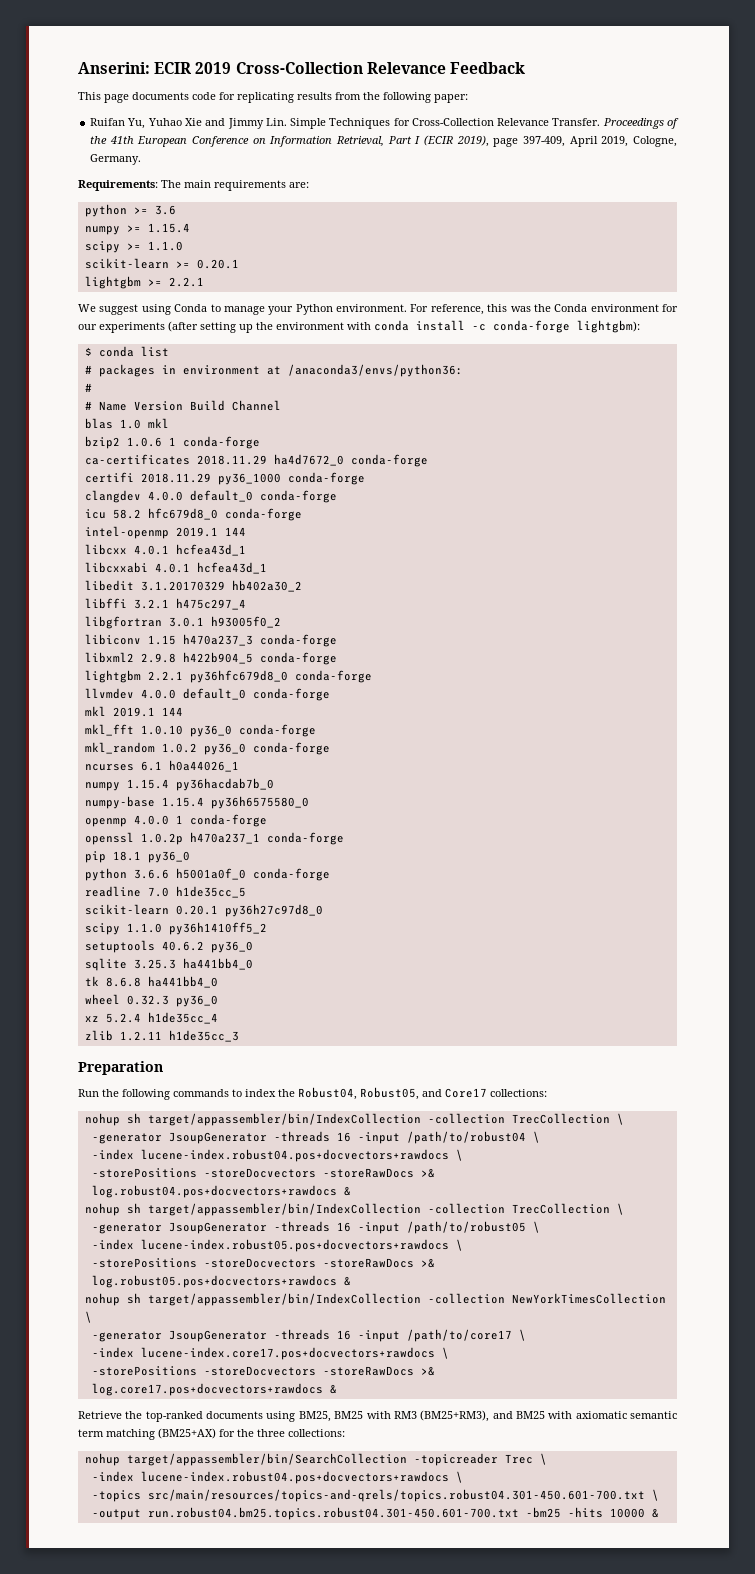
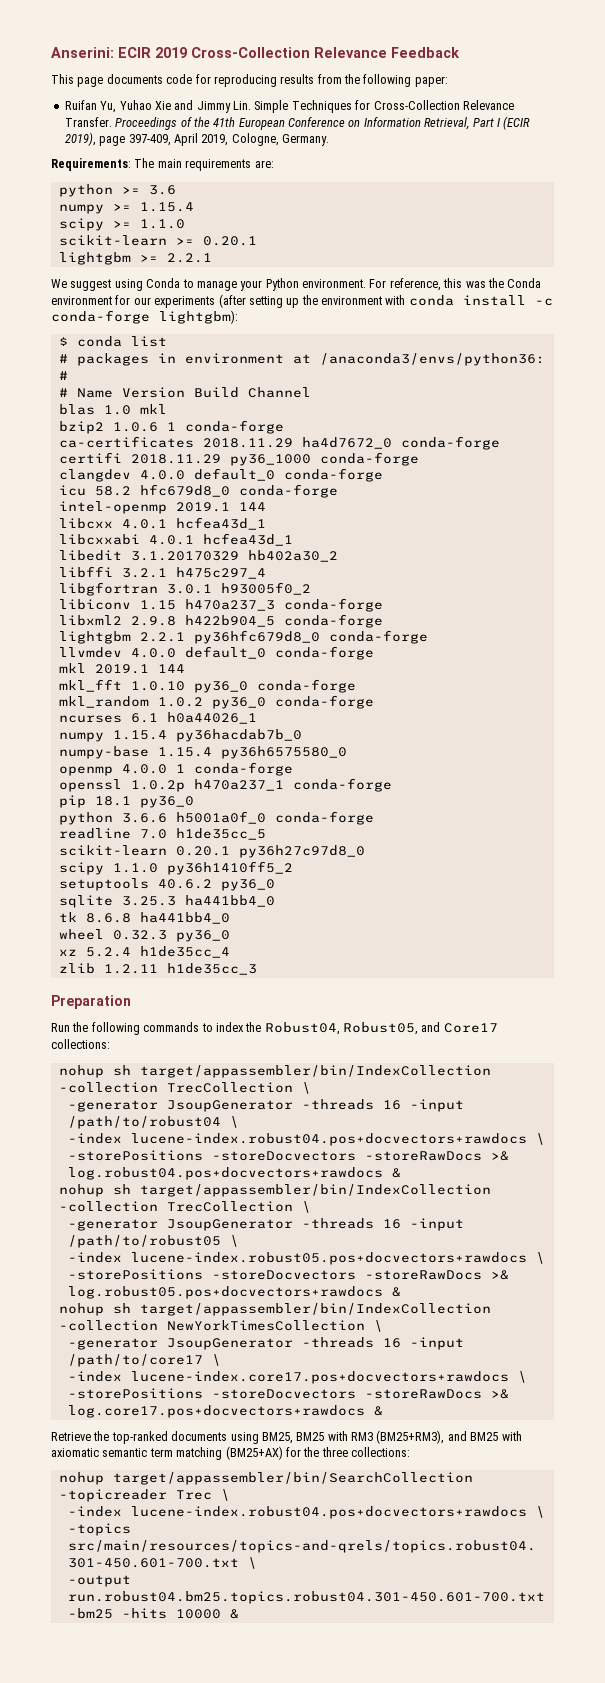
[237,92,294,103] replicating -> [213,74,277,87] reproducing

